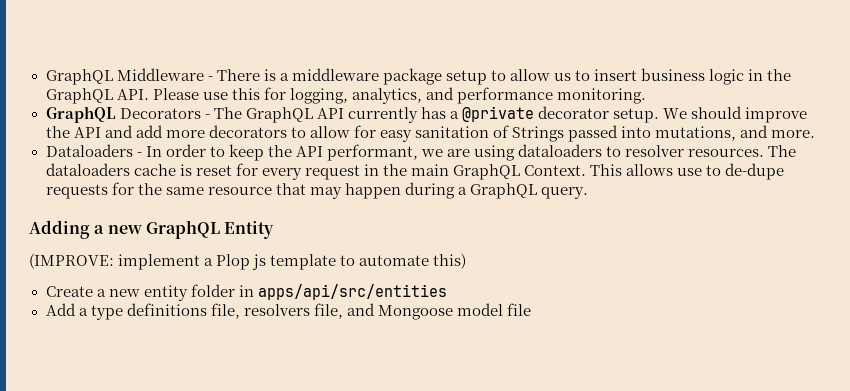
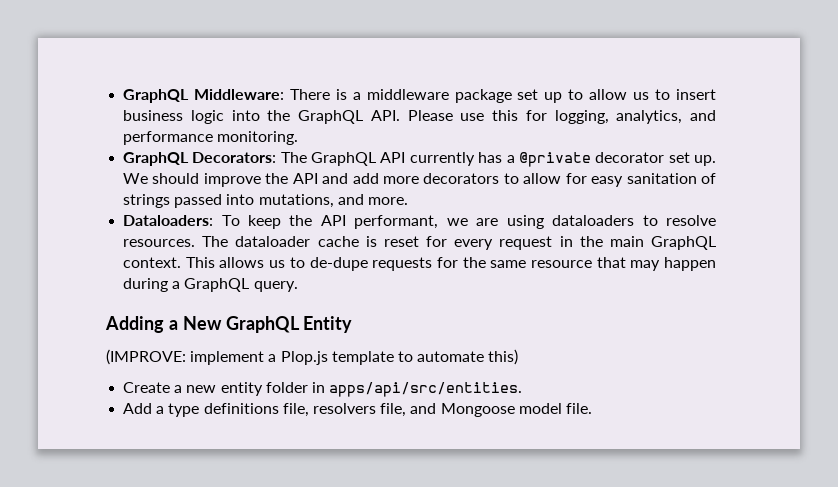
[45,68,213,85] GraphQL Middleware - -> [123,89,284,103] GraphQL Middleware:
[445,70,487,85] setup -> [517,89,563,103] set up
[748,69,764,81] in -> [231,110,260,121] into
[119,108,210,119] Decorators - -> [192,152,277,163] Decorators:
[613,108,660,123] setup. -> [668,152,717,166] set up.
[512,126,565,142] Strings -> [123,194,171,208] strings
[45,144,225,157] Dataloaders - In order to -> [123,215,240,226] Dataloaders: To
[625,145,685,157] resolver -> [666,215,716,226] resolve
[45,163,130,176] dataloaders -> [235,236,311,247] dataloader
[524,165,587,176] Context. -> [123,257,182,268] context.
[677,168,703,176] use -> [269,260,286,268] us
[107,225,142,234] new -> [182,316,222,330] New
[216,254,267,270] Plop js -> [280,351,328,365] Plop.js
[257,284,447,300] apps/api/src/entities -> [329,382,523,397] apps/api/src/entities.
[507,303,531,316] file -> [565,403,592,414] file.

